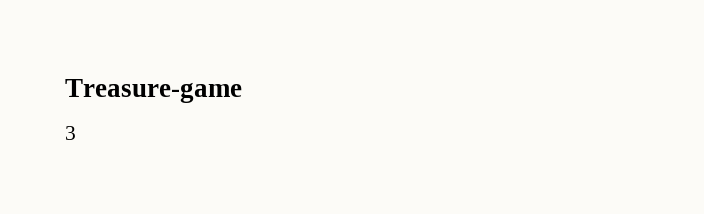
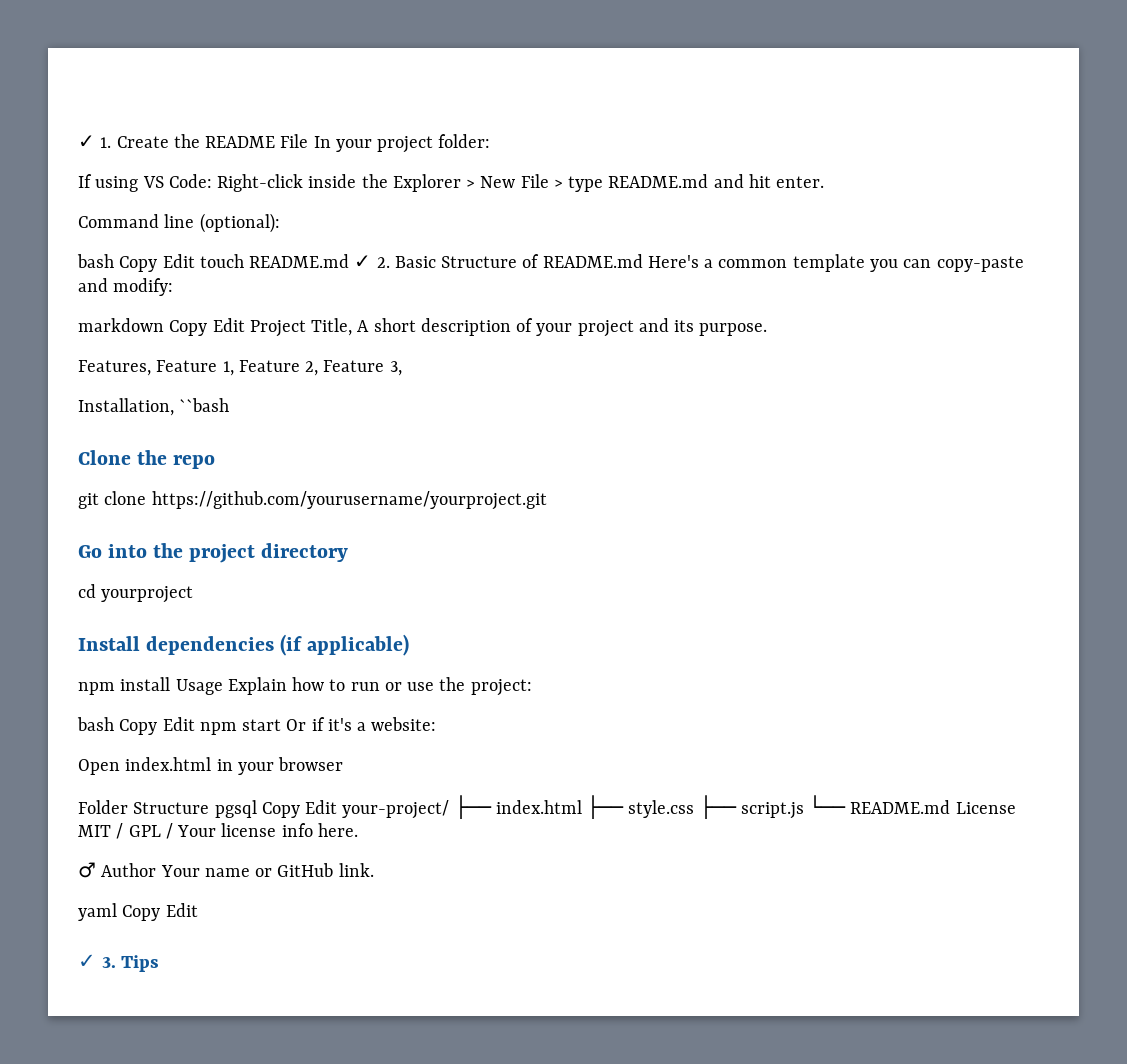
[65,79,242,103] [65,126,76,140] Treasure-game // 3 -> [78,134,491,153] [78,174,825,192] [78,213,280,233] [77,254,1024,272] [78,278,174,296] [78,318,768,337] [78,360,402,376] [78,398,230,416] [78,450,216,469] [78,491,547,510] [78,543,349,563] [78,584,194,603] [78,634,410,656] [78,677,532,696] [77,717,437,735] [78,757,344,775] [78,795,1016,819] [78,823,358,839] [78,862,374,878] [78,903,198,921] [78,954,160,972] ✓ 1. Create the README File In your project folder: // If using VS Code: Right-click inside the Explorer > New File > type README.md and hit enter. // Command line (optional): // bash Copy Edit touch README.md ✓ 2. Basic Structure of README.md Here's a common template you can copy-paste and modify: // markdown Copy Edit Project Title, A short description of your project and its purpose. // Features, Feature 1, Feature 2, Feature 3, // Installation, ``bash // Clone the repo // git clone https://github.com/yourusername/yourproject.git // Go into the project directory // cd yourproject // Install dependencies (if applicable) // npm install Usage Explain how to run or use the project: // bash Copy Edit npm start Or if it's a website: // Open index.html in your browser // Folder Structure pgsql Copy Edit your-project/ ├── index.html ├── style.css ├── script.js └── README.md License MIT / GPL / Your license info here. // ♂ Author Your name or GitHub link. // yaml Copy Edit // ✓ 3. Tips

